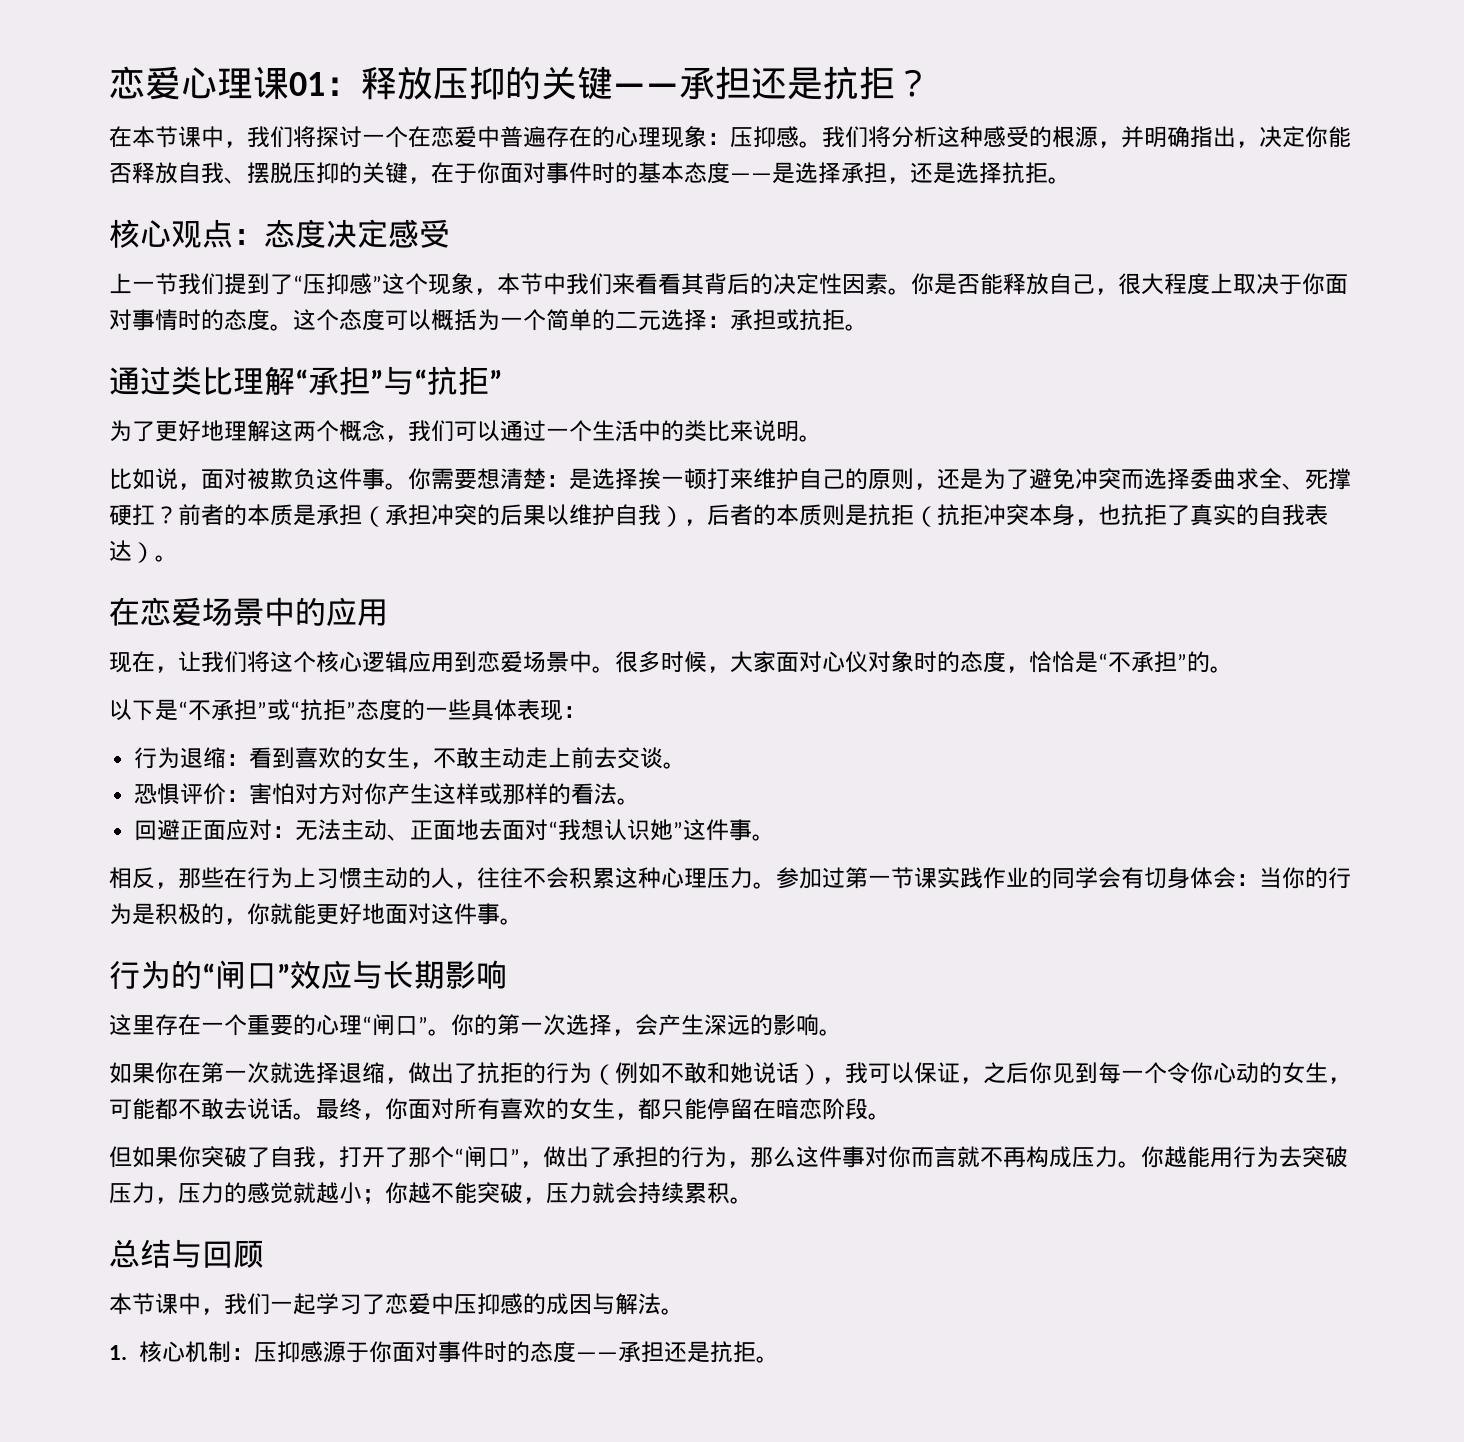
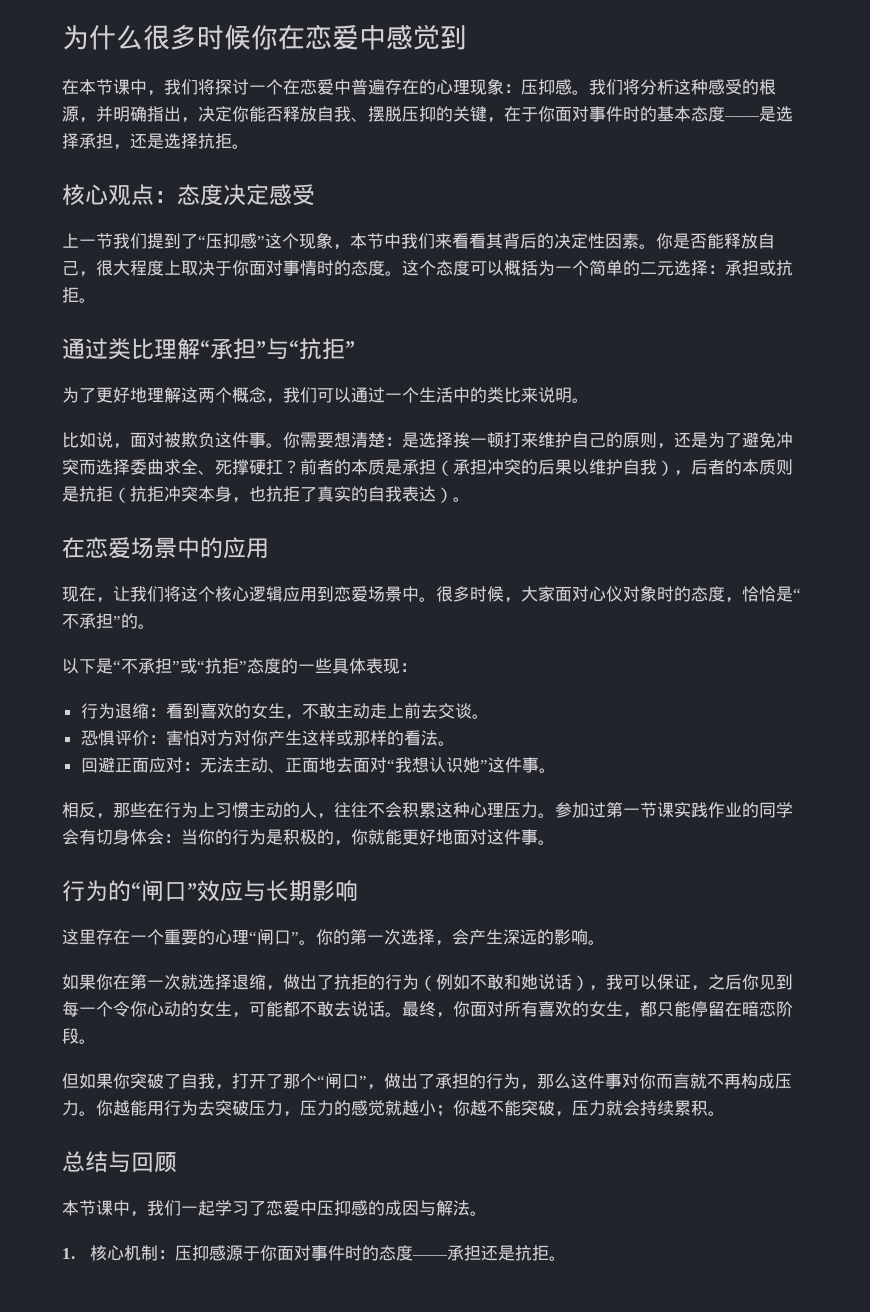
[109,66,931,100] 恋爱心理课01：释放压抑的关键——承担还是抗拒？ -> [62,24,467,50] 为什么很多时候你在恋爱中感觉到

